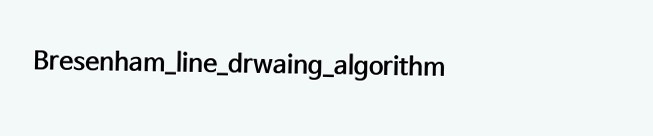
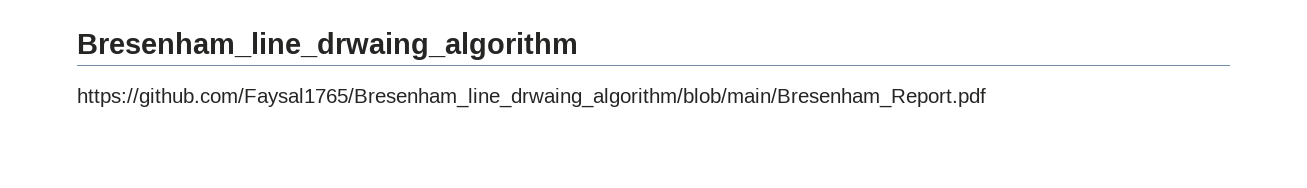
(446, 65) none -> [77,88,986,108] // https://github.com/Faysal1765/Bresenham_line_drwaing_algorithm/blob/main/Bresenham_Report.pdf

